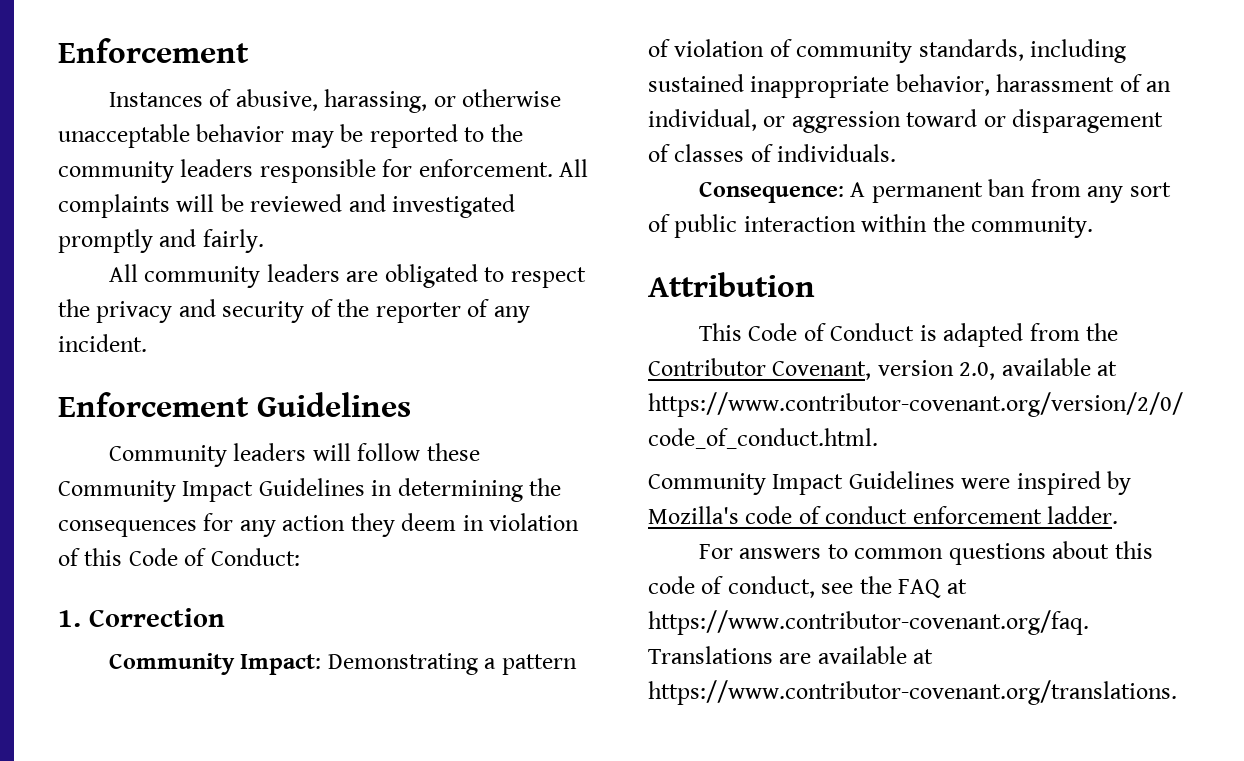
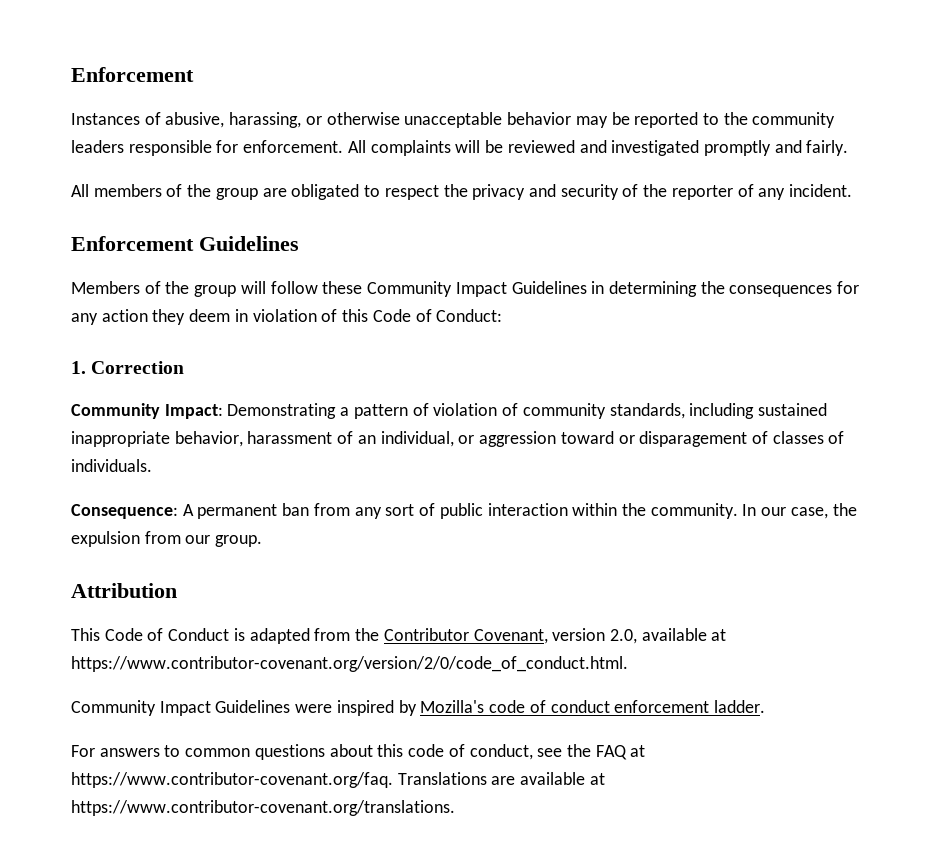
[144,264,340,288] community leaders -> [93,184,258,200] members of the group
[108,443,307,467] Community leaders -> [71,281,237,297] Members of the group
(1094, 227) none -> [742,503,857,519] [71,531,263,547] In our case, the expulsion from our group.

